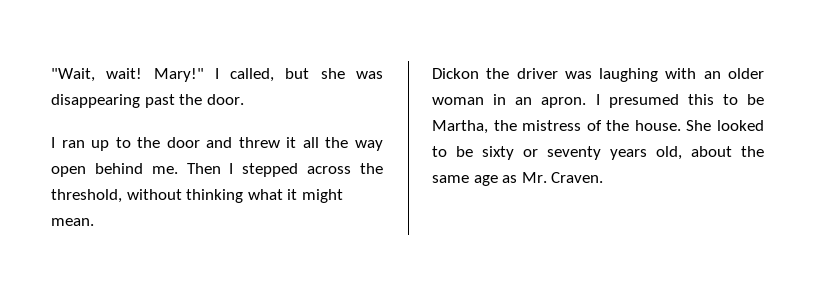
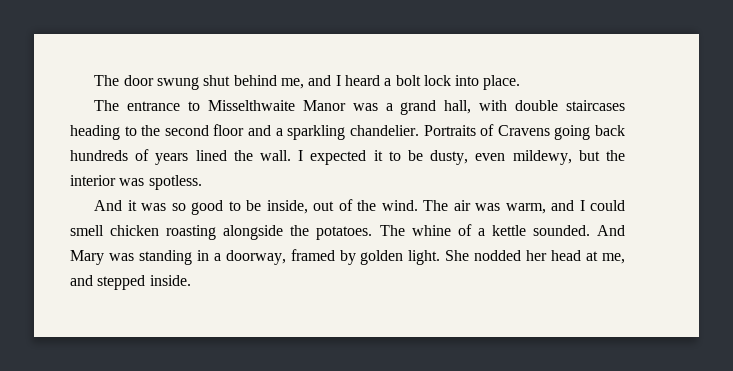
[51,68,383,82] [51,94,244,108] [51,137,383,151] [51,163,383,177] [51,189,343,203] [51,218,94,226] [432,68,764,82] [432,94,764,108] [432,120,764,134] [432,146,764,160] [432,172,604,186] "Wait, wait! Mary!" I called, but she was disappearing past the door. // I ran up to the door and threw it all the way open behind me. Then I stepped across the threshold, without thinking what it might mean. // Dickon the driver was laughing with an older woman in an apron. I presumed this to be Martha, the mistress of the house. She looked to be sixty or seventy years old, about the same age as Mr. Craven. -> [94,75,521,90] [94,100,625,115] [70,124,626,140] [70,149,625,165] [70,175,202,190] [94,199,625,215] [70,224,625,240] [70,249,625,265] [70,275,191,290] The door swung shut behind me, and I heard a bolt lock into place. // The entrance to Misselthwaite Manor was a grand hall, with double staircases heading to the second floor and a sparkling chandelier. Portraits of Cravens going back hundreds of years lined the wall. I expected it to be dusty, even mildewy, but the interior was spotless. // And it was so good to be inside, out of the wind. The air was warm, and I could smell chicken roasting alongside the potatoes. The whine of a kettle sounded. And Mary was standing in a doorway, framed by golden light. She nodded her head at me, and stepped inside.

